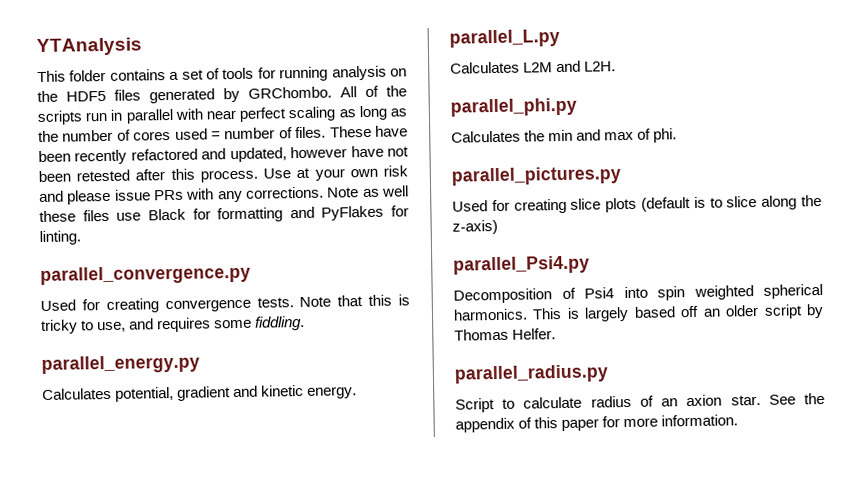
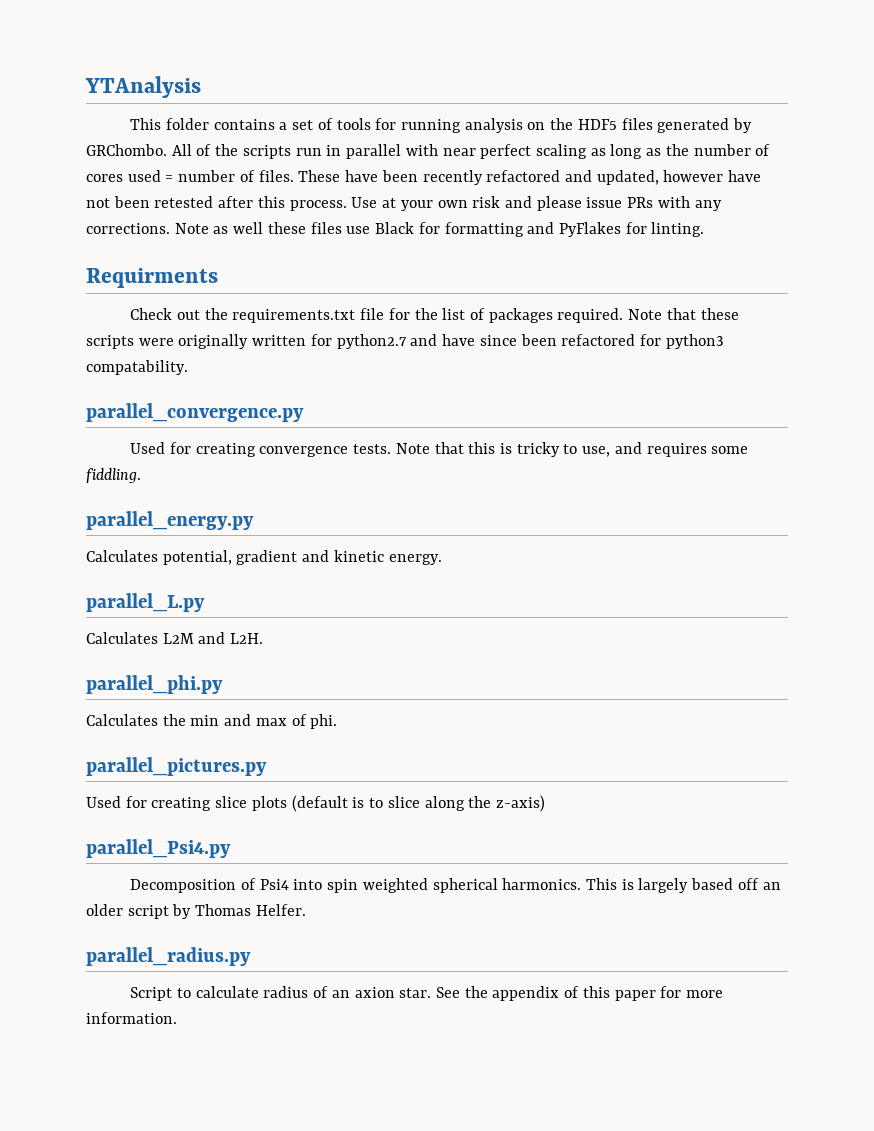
(81, 238) none -> [86,268,218,288] [130,308,739,323] [86,334,724,349] [86,360,188,375] // Requirments // Check out the requirements.txt file for the list of packages required. Note that these scripts were originally written for python2.7 and have since been refactored for python3 compatability.

